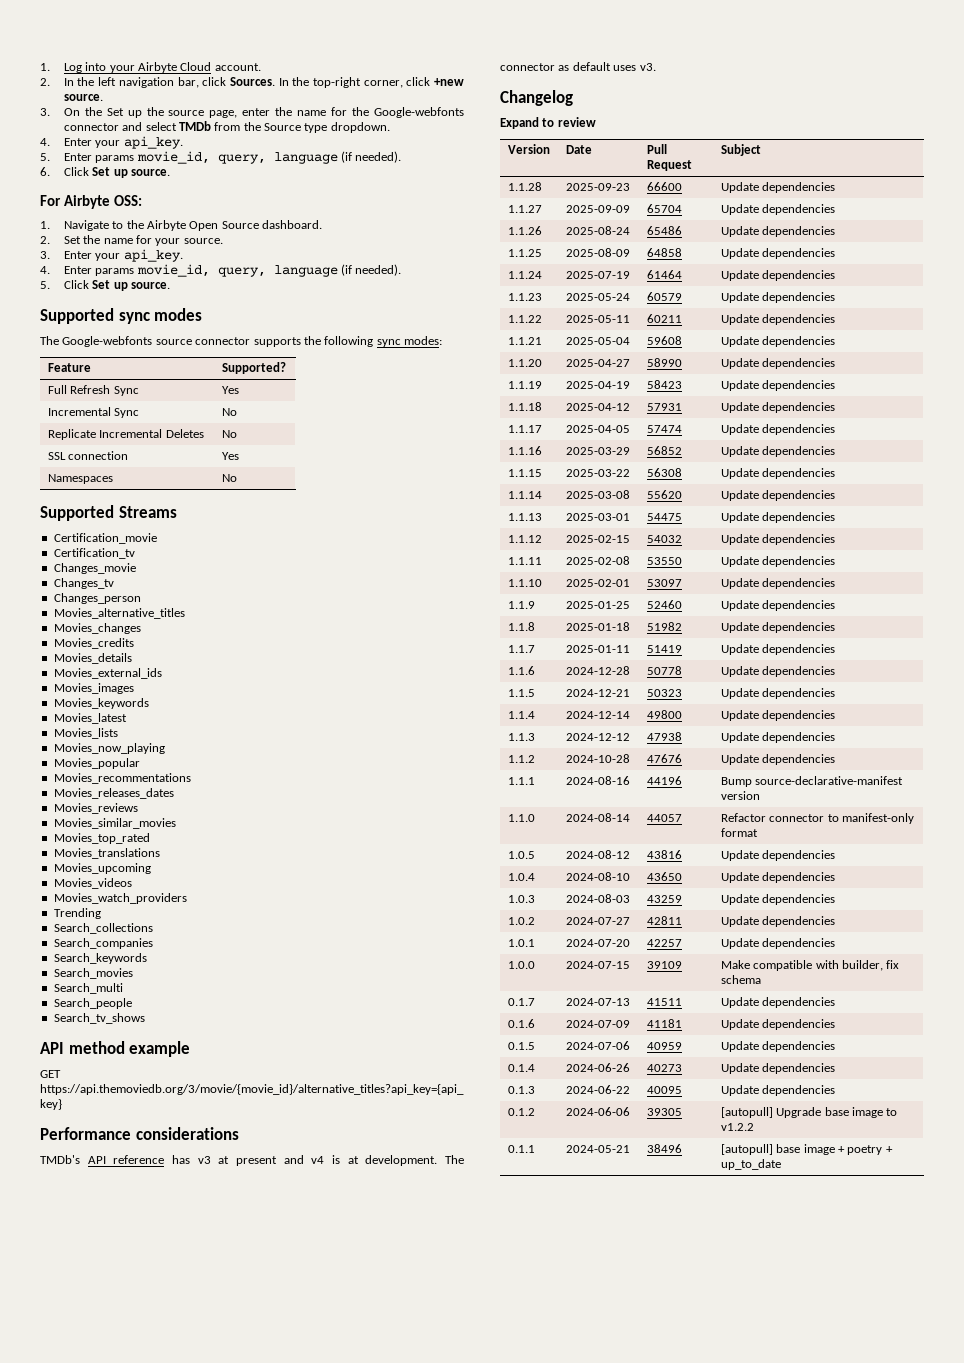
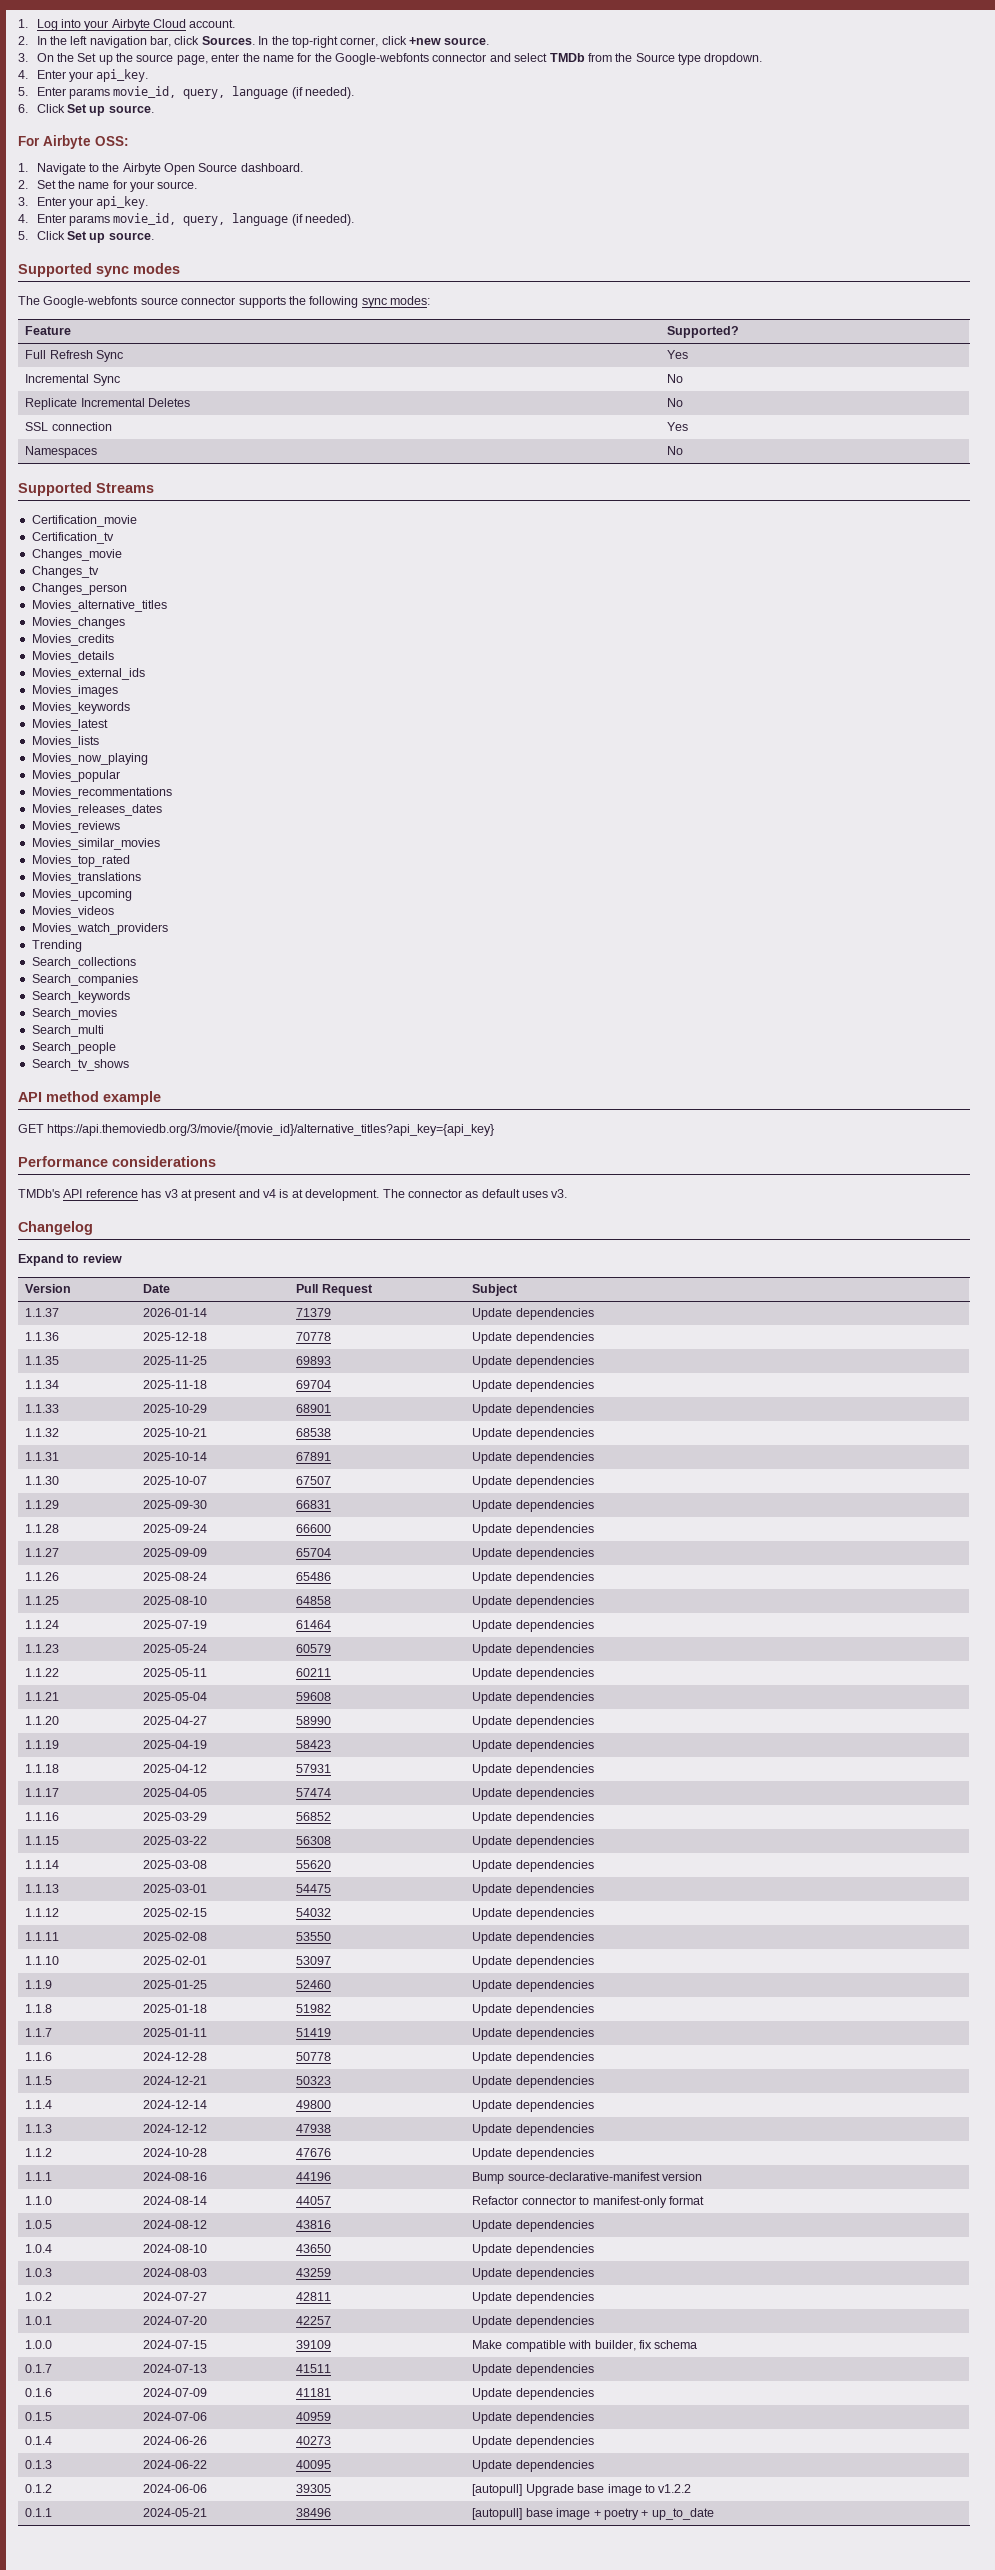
(761, 150) none -> [25,1308,60,1317] [143,1308,208,1317] [296,1308,332,1317] [472,1308,594,1320] [25,1332,60,1341] [143,1332,208,1341] [296,1332,332,1341] [472,1332,594,1344] [25,1356,60,1365] [143,1356,208,1365] [296,1356,332,1365] [472,1356,594,1368] [25,1380,60,1389] [143,1380,208,1389] [296,1380,332,1389] [472,1380,594,1392] [25,1404,60,1413] [143,1404,208,1413] [296,1404,332,1413] [472,1404,594,1416] [25,1428,60,1437] [143,1428,208,1437] [296,1428,332,1437] [472,1428,594,1440] [25,1452,60,1461] [143,1452,208,1461] [296,1452,332,1461] [472,1452,594,1464] [25,1476,60,1485] [143,1476,208,1485] [296,1476,332,1485] [472,1476,594,1488] [25,1500,60,1509] [143,1500,208,1509] [296,1500,332,1509] [472,1500,594,1512] // 1.1.37 | 2026-01-14 | 71379 | Update dependencies // 1.1.36 | 2025-12-18 | 70778 | Update dependencies // 1.1.35 | 2025-11-25 | 69893 | Update dependencies // 1.1.34 | 2025-11-18 | 69704 | Update dependencies // 1.1.33 | 2025-10-29 | 68901 | Update dependencies // 1.1.32 | 2025-10-21 | 68538 | Update dependencies // 1.1.31 | 2025-10-14 | 67891 | Update dependencies // 1.1.30 | 2025-10-07 | 67507 | Update dependencies // 1.1.29 | 2025-09-30 | 66831 | Update dependencies
[565,183,630,191] 2025-09-23 -> [143,1524,208,1533] 2025-09-24
[565,248,630,257] 2025-08-09 -> [143,1596,208,1605] 2025-08-10

